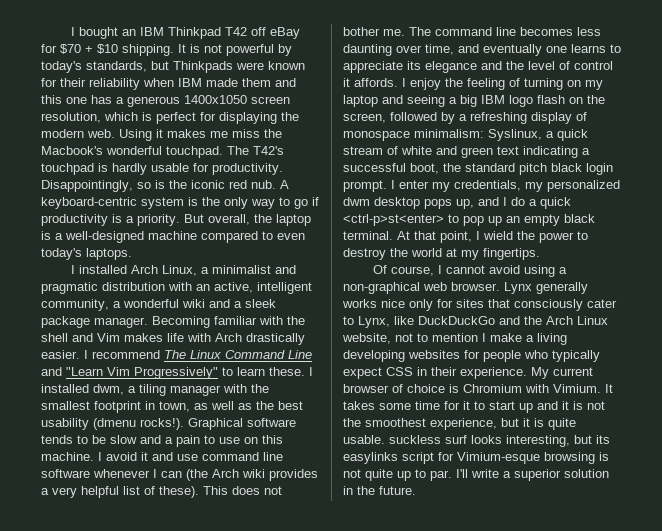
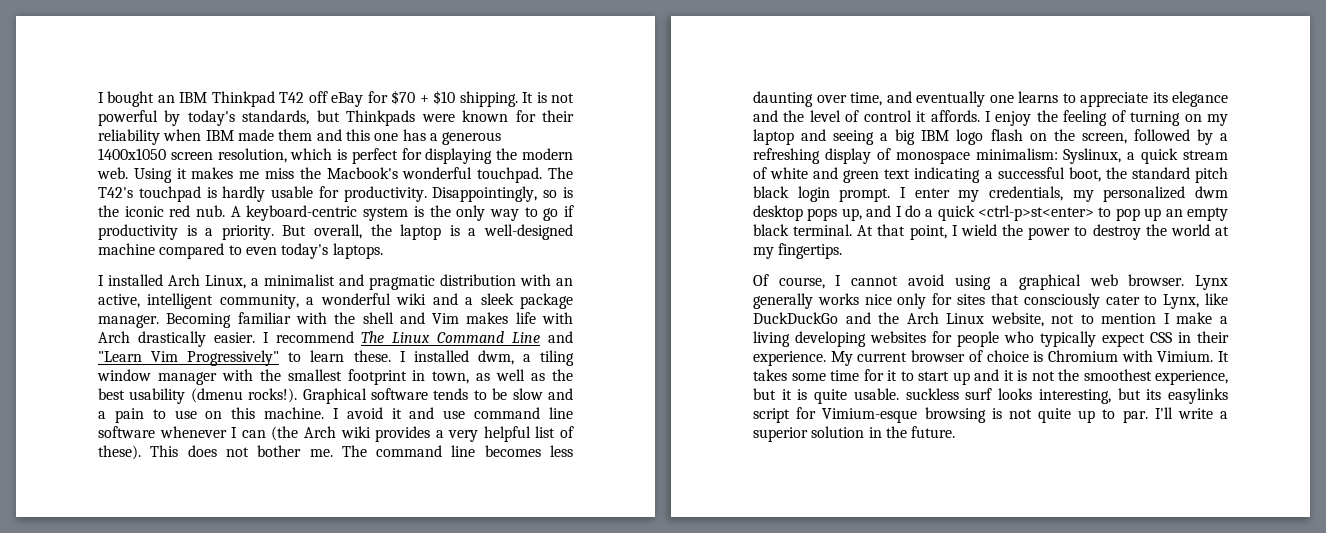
(166, 390) none -> [97,369,151,381] window
[343,282,420,294] non-graphical -> [1018,274,1081,290] graphical

